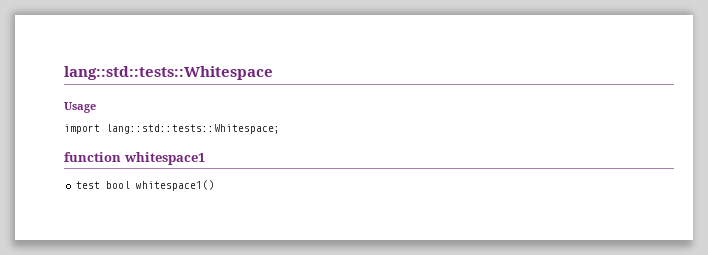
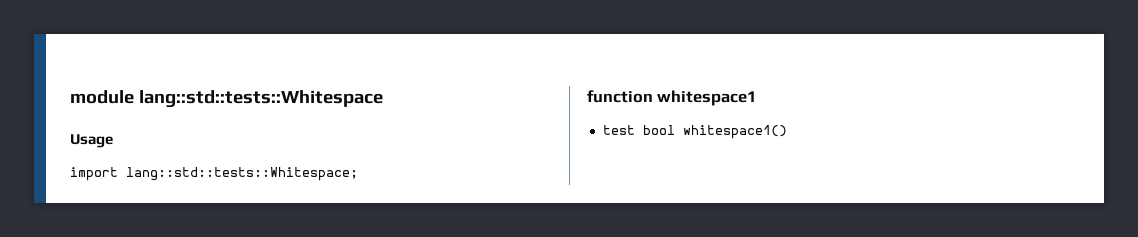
(64, 73) none -> [70,90,134,104] module

